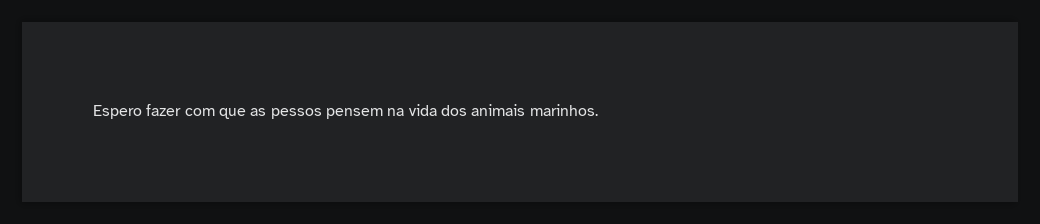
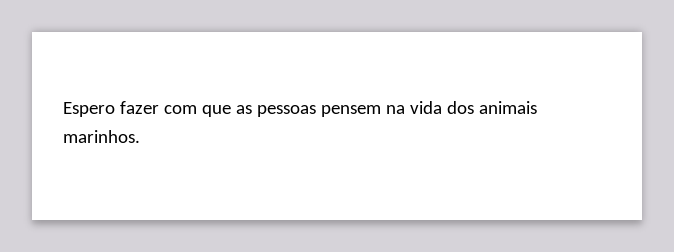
[270,108,322,119] pessos -> [256,105,316,117] pessoas

